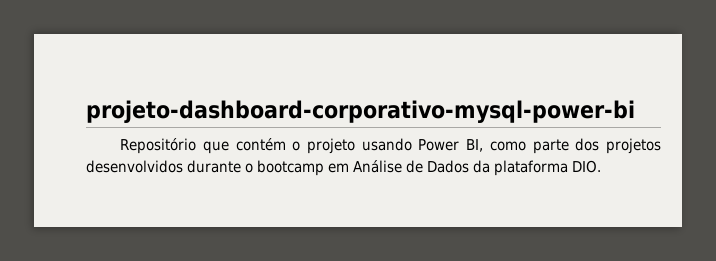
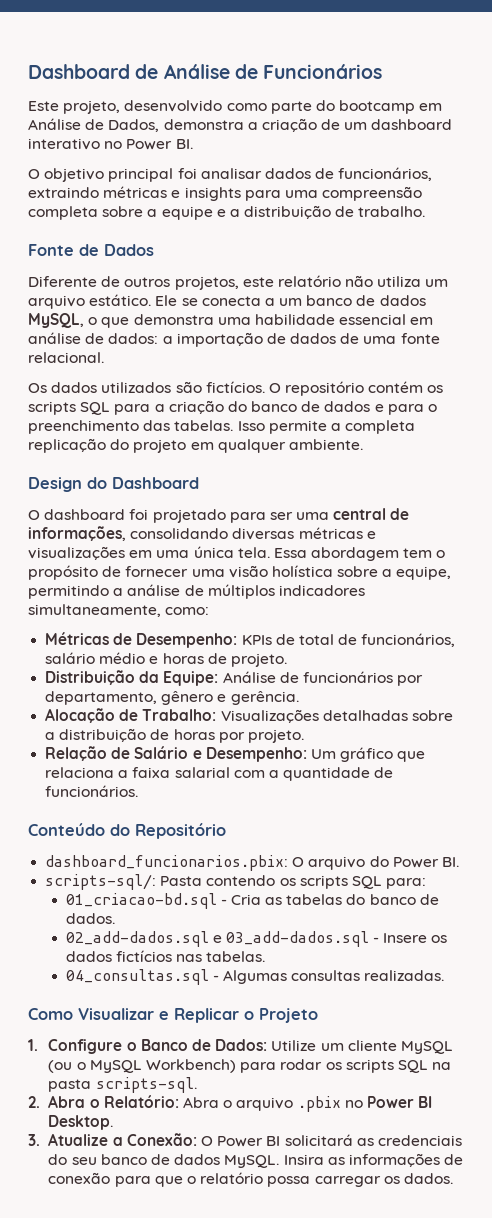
[86,100,635,123] [120,138,661,154] [86,160,601,176] projeto-dashboard-corporativo-mysql-power-bi // Repositório que contém o projeto usando Power BI, como parte dos projetos desenvolvidos durante o bootcamp em Análise de Dados da plataforma DIO. -> [28,64,383,79] [28,100,443,114] [28,118,453,132] [28,138,193,150] [28,167,433,182] [28,186,423,201] [28,205,426,220] [28,244,154,256] [28,275,449,290] [28,294,426,309] [28,313,434,328] [28,332,440,347] [28,352,104,363] [28,381,444,396] [28,400,438,415] [28,420,416,434] [28,438,363,453] [28,477,199,492] [28,508,410,523] [28,526,376,541] [28,546,446,561] [28,565,452,580] [28,584,365,599] [28,604,210,617] [45,632,456,648] [45,652,287,667] [45,670,424,686] [45,691,299,705] [45,708,453,723] [45,728,304,743] [45,746,426,762] [45,767,394,781] [45,785,139,797] [28,823,226,839] [45,855,459,871] [45,874,427,890] [65,893,439,909] [65,913,115,924] [65,931,448,947] [65,950,266,962] [65,969,445,985] [28,1008,318,1023] [28,1039,453,1054] [48,1059,452,1073] [48,1077,197,1093] [28,1095,433,1112] [48,1115,114,1130] [28,1133,462,1147] [48,1153,464,1168] [48,1172,453,1187] Dashboard de Análise de Funcionários // Este projeto, desenvolvido como parte do bootcamp em Análise de Dados, demonstra a criação de um dashboard interativo no Power BI. // O objetivo principal foi analisar dados de funcionários, extraindo métricas e insights para uma compreensão completa sobre a equipe e a distribuição de trabalho. // Fonte de Dados // Diferente de outros projetos, este relatório não utiliza um arquivo estático. Ele se conecta a um banco de dados MySQL, o que demonstra uma habilidade essencial em análise de dados: a importação de dados de uma fonte relacional. // Os dados utilizados são fictícios. O repositório contém os scripts SQL para a criação do banco de dados e para o preenchimento das tabelas. Isso permite a completa replicação do projeto em qualquer ambiente. // Design do Dashboard // O dashboard foi projetado para ser uma central de informações, consolidando diversas métricas e visualizações em uma única tela. Essa abordagem tem o propósito de fornecer uma visão holística sobre a equipe, permitindo a análise de múltiplos indicadores simultaneamente, como: // Métricas de Desempenho: KPIs de total de funcionários, salário médio e horas de projeto. // Distribuição da Equipe: Análise de funcionários por departamento, gênero e gerência. // Alocação de Trabalho: Visualizações detalhadas sobre a distribuição de horas por projeto. // Relação de Salário e Desempenho: Um gráfico que relaciona a faixa salarial com a quantidade de funcionários. // Conteúdo do Repositório // dashboard_funcionarios.pbix: O arquivo do Power BI. // scripts-sql/: Pasta contendo os scripts SQL para: // 01_criacao-bd.sql - Cria as tabelas do banco de dados. // 02_add-dados.sql e 03_add-dados.sql - Insere os dados fictícios nas tabelas. // 04_consultas.sql - Algumas consultas realizadas. // Como Visualizar e Replicar o Projeto // 1. Configure o Banco de Dados: Utilize um cliente MySQL (ou o MySQL Workbench) para rodar os scripts SQL na pasta scripts-sql. // 2. Abra o Relatório: Abra o arquivo .pbix no Power BI Desktop. // 3. Atualize a Conexão: O Power BI solicitará as credenciais do seu banco de dados MySQL. Insira as informações de conexão para que o relatório possa carregar os dados.

